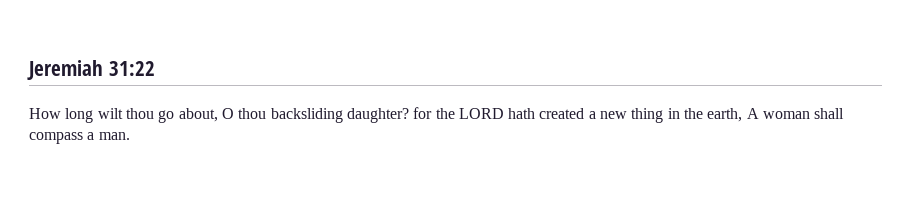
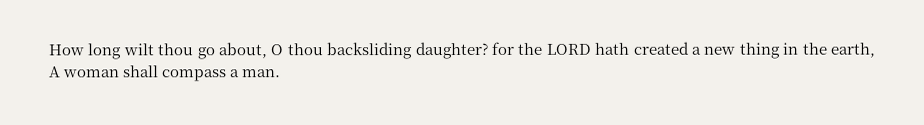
[27,60,155,80] Jeremiah 31:22 // -> (48, 50) none

